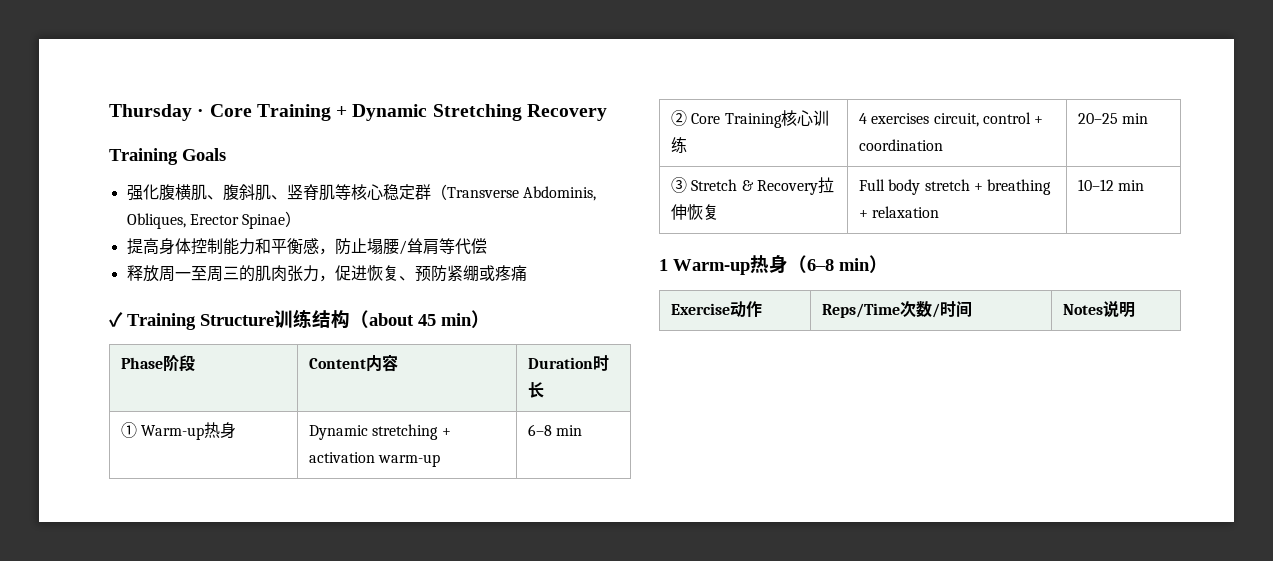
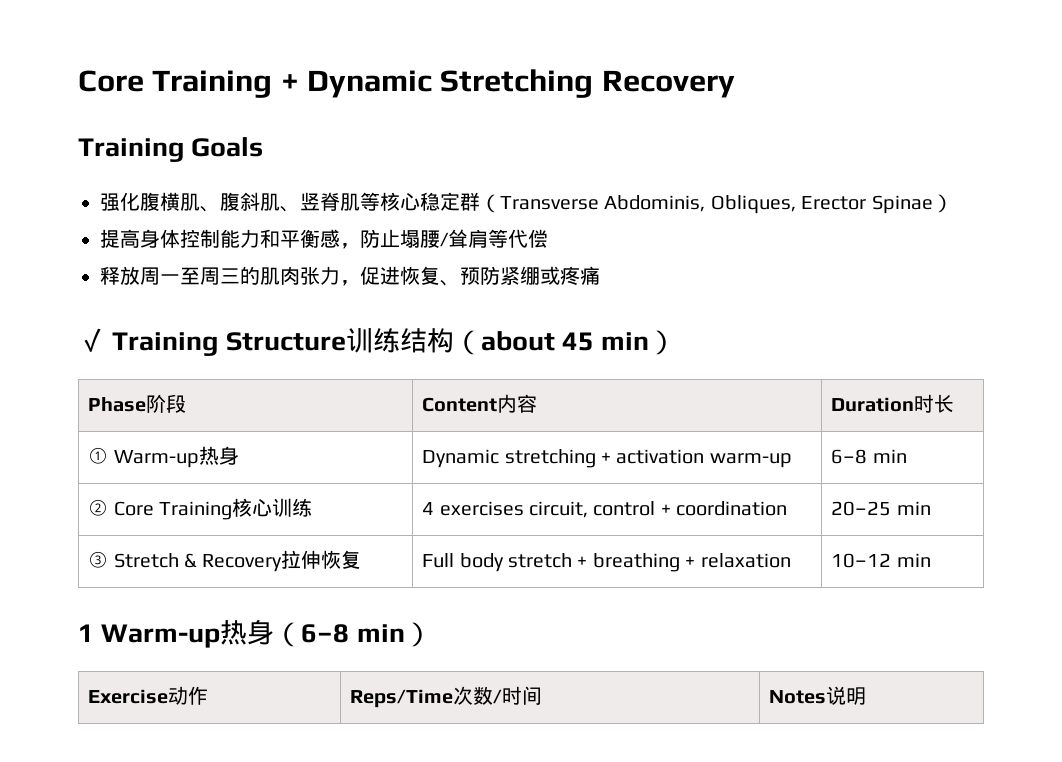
[109,104,205,121] Thursday · -> (78, 81) none

